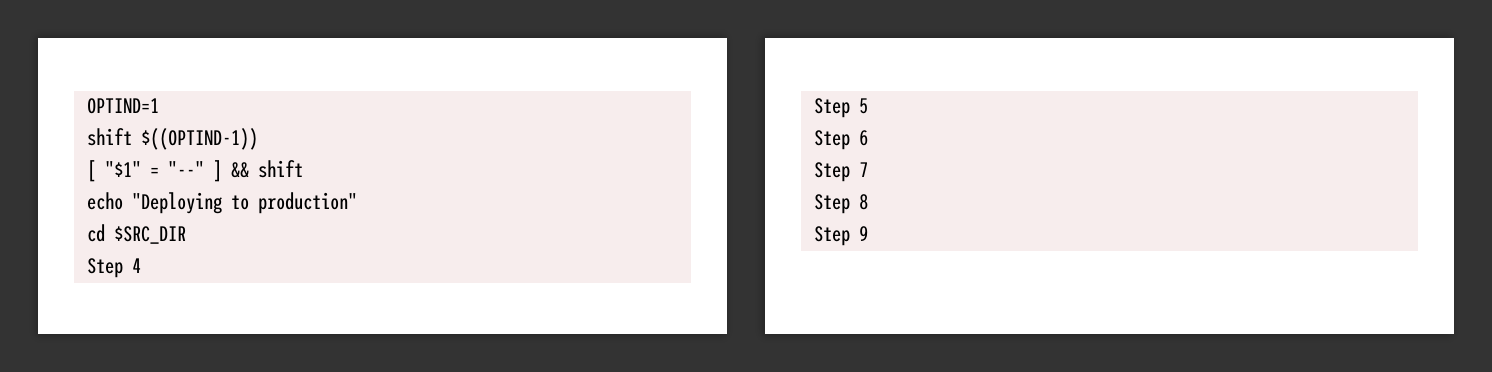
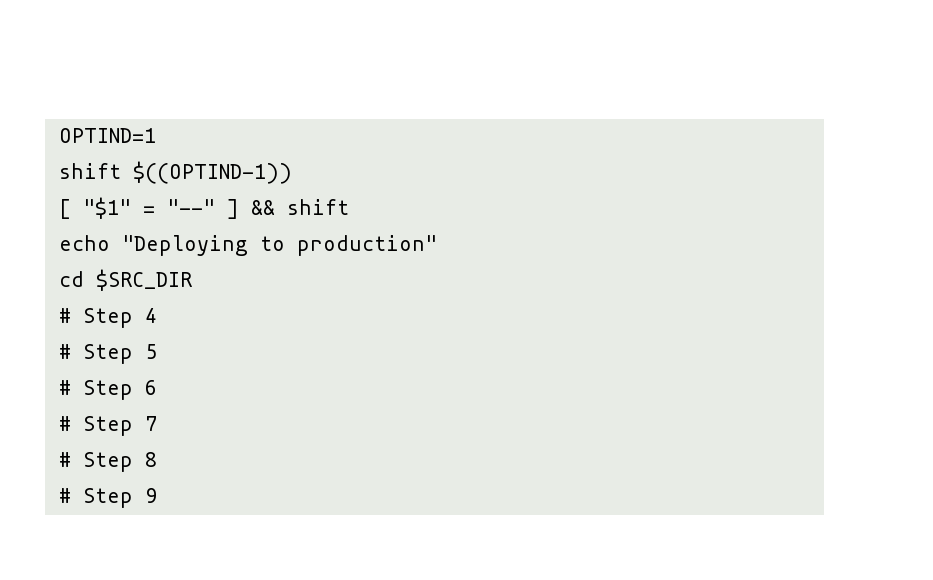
(186, 235) none -> [59,308,72,323] #
(141, 265) none -> [59,344,72,359] #
(868, 106) none -> [59,380,72,395] #
(868, 138) none -> [59,416,72,431] #
(868, 169) none -> [59,452,72,467] #
(868, 202) none -> [59,488,72,503] #

